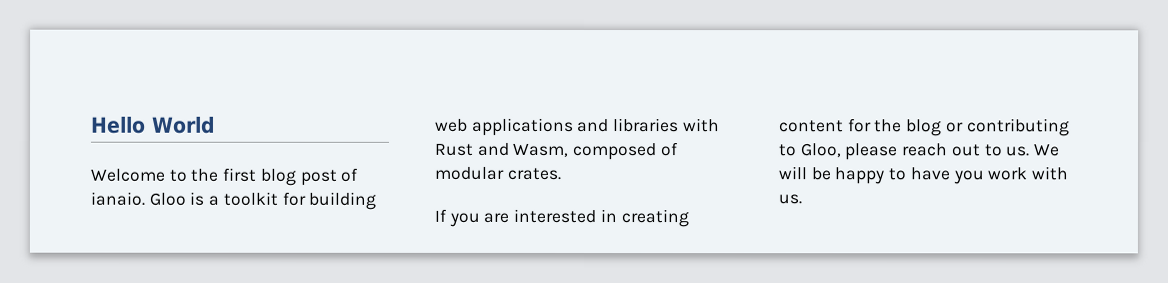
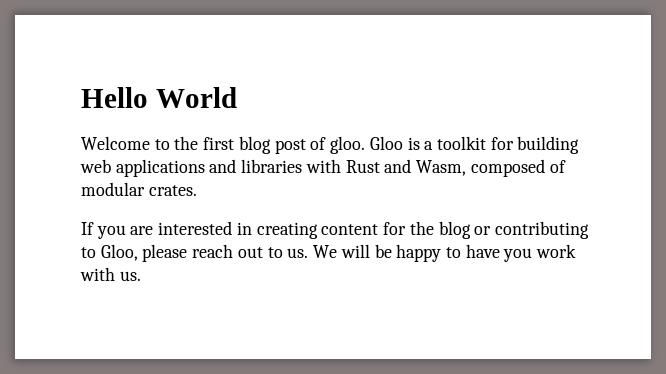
[90,191,145,206] ianaio. -> [330,136,366,154] gloo.

